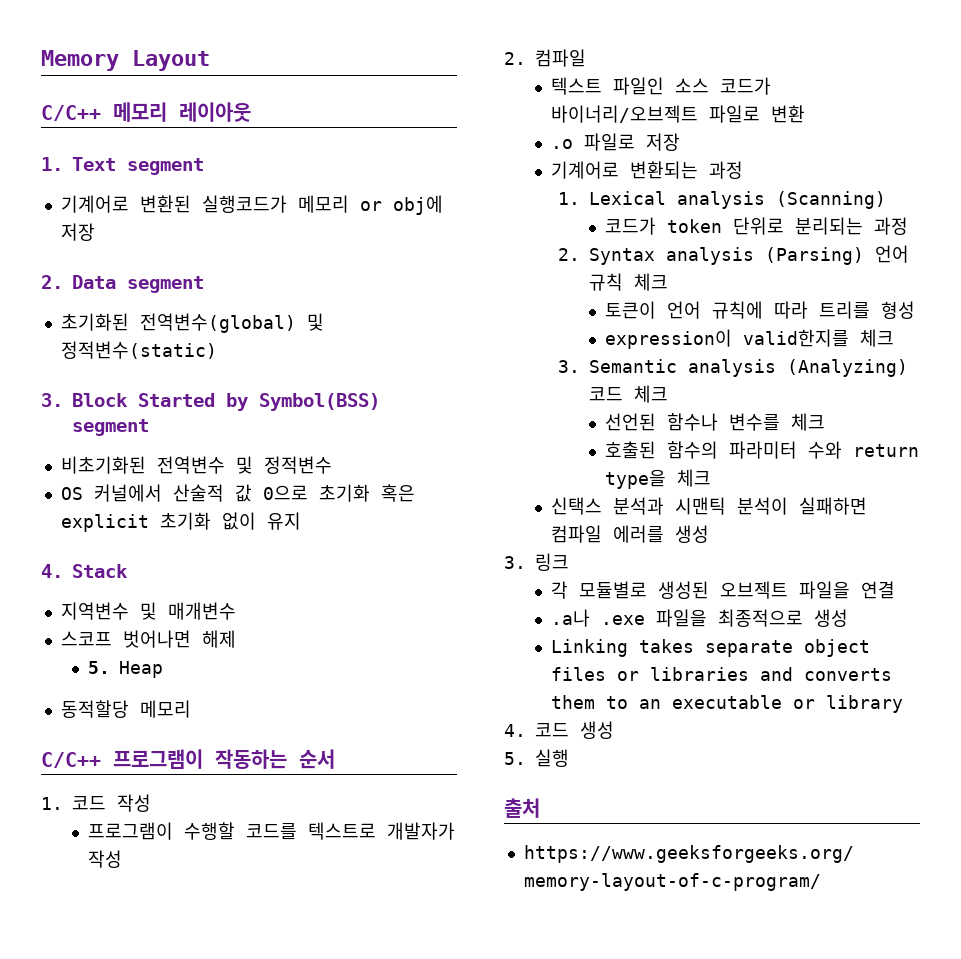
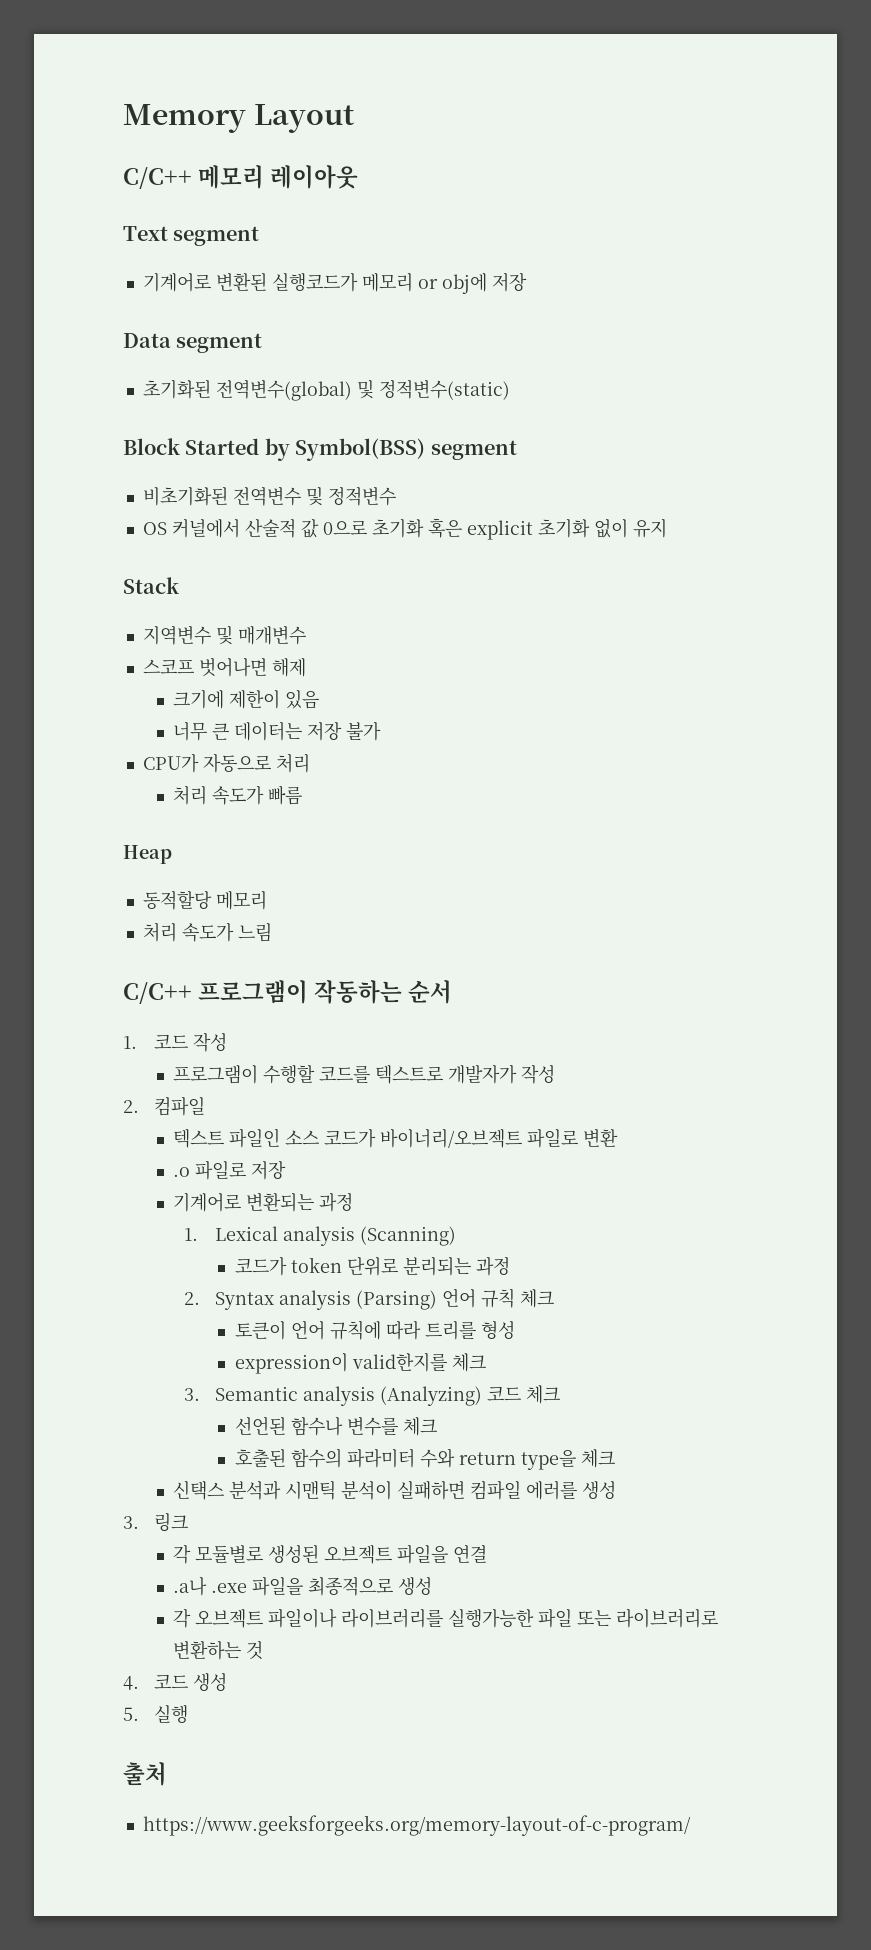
[41,157,63,171] 1. -> (359, 177) none
[41,275,63,289] 2. -> (527, 282) none
[41,393,63,407] 3. -> (510, 390) none
[41,564,63,578] 4. -> (667, 528) none
[87,661,110,674] 5. -> [173,690,320,709] [173,721,382,741] [142,753,310,773] [173,785,303,805] 크기에 제한이 있음 // 너무 큰 데이터는 저장 불가 // CPU가 자동으로 처리 // 처리 속도가 빠름 //
(191, 709) none -> [142,922,272,942] // 처리 속도가 느림
[550,639,870,657] [550,667,892,681] [550,695,903,713] Linking takes separate object files or libraries and converts them to an executable or library -> [173,1608,719,1628] [173,1640,264,1660] 각 오브젝트 파일이나 라이브러리를 실행가능한 파일 또는 라이브러리로 변환하는 것

